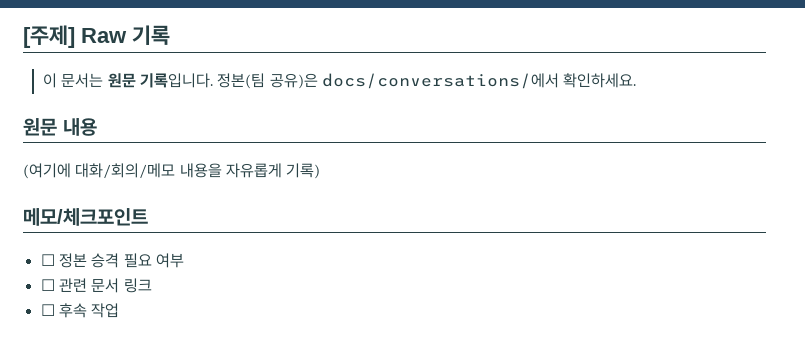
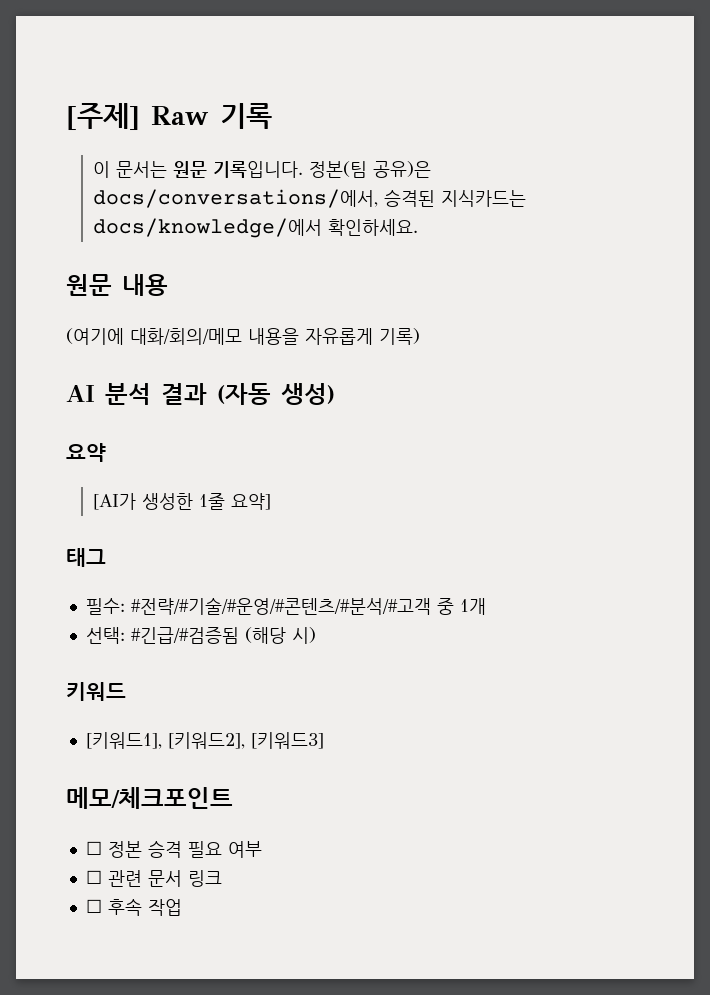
[321,73,559,89] docs/conversations/에서 -> [93,189,527,208] [93,218,323,238] docs/conversations/에서, 승격된 지식카드는 docs/knowledge/에서
(321, 171) none -> [66,383,335,405] [66,443,106,462] [93,493,272,510] [66,548,106,567] [85,597,486,615] [85,627,316,644] [66,682,126,701] [85,732,324,749] // AI 분석 결과 (자동 생성) // 요약 // [AI가 생성한 1줄 요약] // 태그 // 필수: #전략/#기술/#운영/#콘텐츠/#분석/#고객 중 1개 // 선택: #긴급/#검증됨 (해당 시) // 키워드 // [키워드1], [키워드2], [키워드3]

